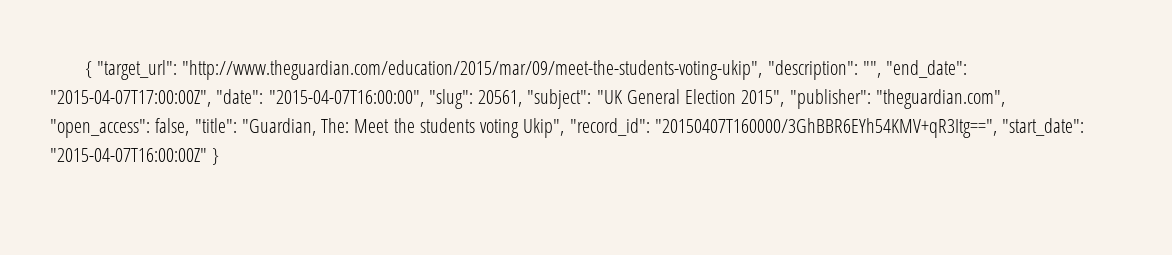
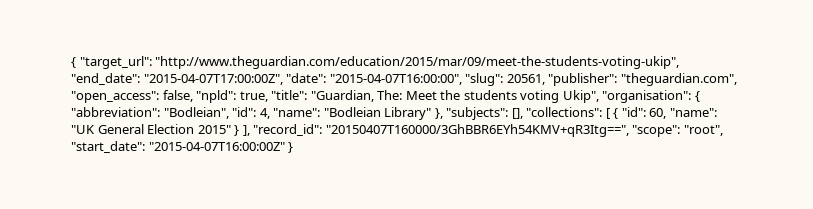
[767,60,881,80] "description": "", -> (680, 62) none
[527,89,785,109] "subject": "UK General Election 2015", -> (545, 79) none
(190, 127) none -> [196,90,268,103] "npld": true,
[569,118,997,138] "record_id": "20150407T160000/3GhBBR6EYh54KMV+qR3Itg==", -> [602,90,700,103] [71,107,717,120] [71,124,723,137] "organisation": { "abbreviation": "Bodleian", "id": 4, "name": "Bodleian Library" }, "subjects": [], "collections": [ { "id": 60, "name": "UK General Election 2015" } ], "record_id": "20150407T160000/3GhBBR6EYh54KMV+qR3Itg==", "scope": "root",

